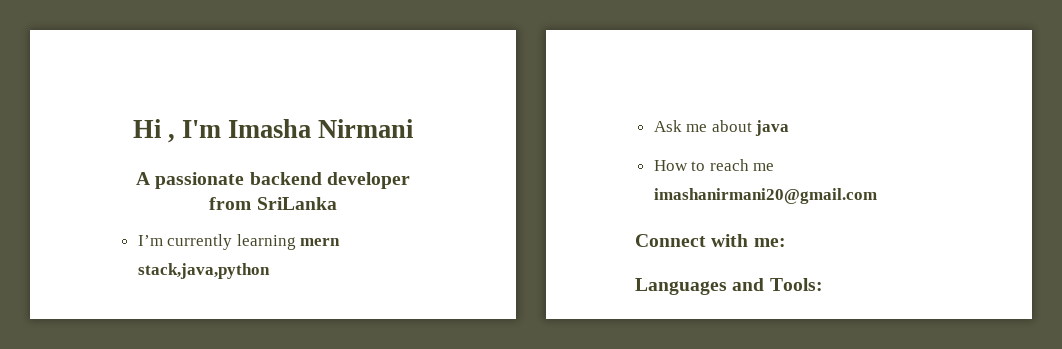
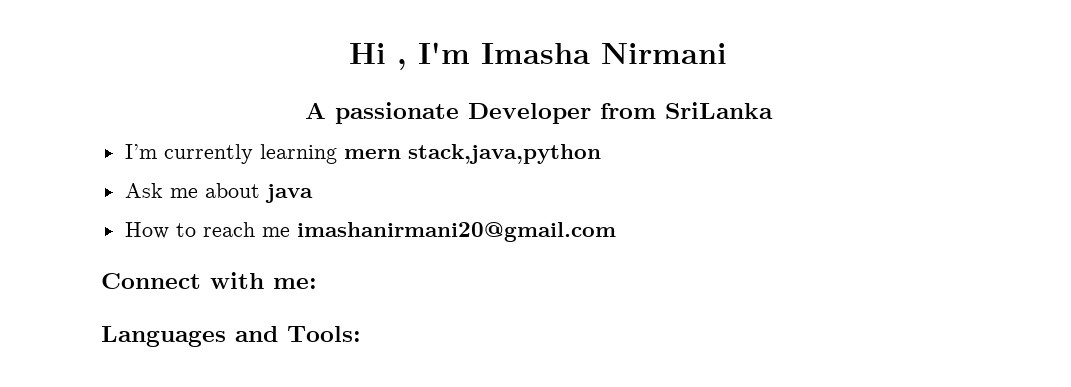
[249,172,410,189] backend developer -> [467,103,591,124] Developer

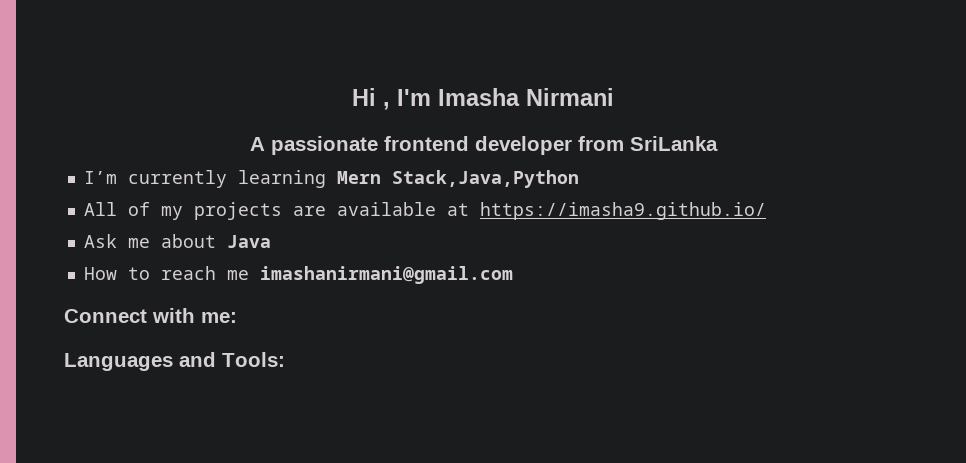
[467,103,591,124] Developer -> [383,136,572,155] frontend developer
[343,144,601,164] mern stack,java,python -> [336,170,579,188] [83,202,766,220] Mern Stack,Java,Python // All of my projects are available at https://imasha9.github.io/
[264,184,313,203] java -> [226,235,271,248] Java
[296,222,616,242] imashanirmani20@gmail.com -> [259,266,513,284] imashanirmani@gmail.com

